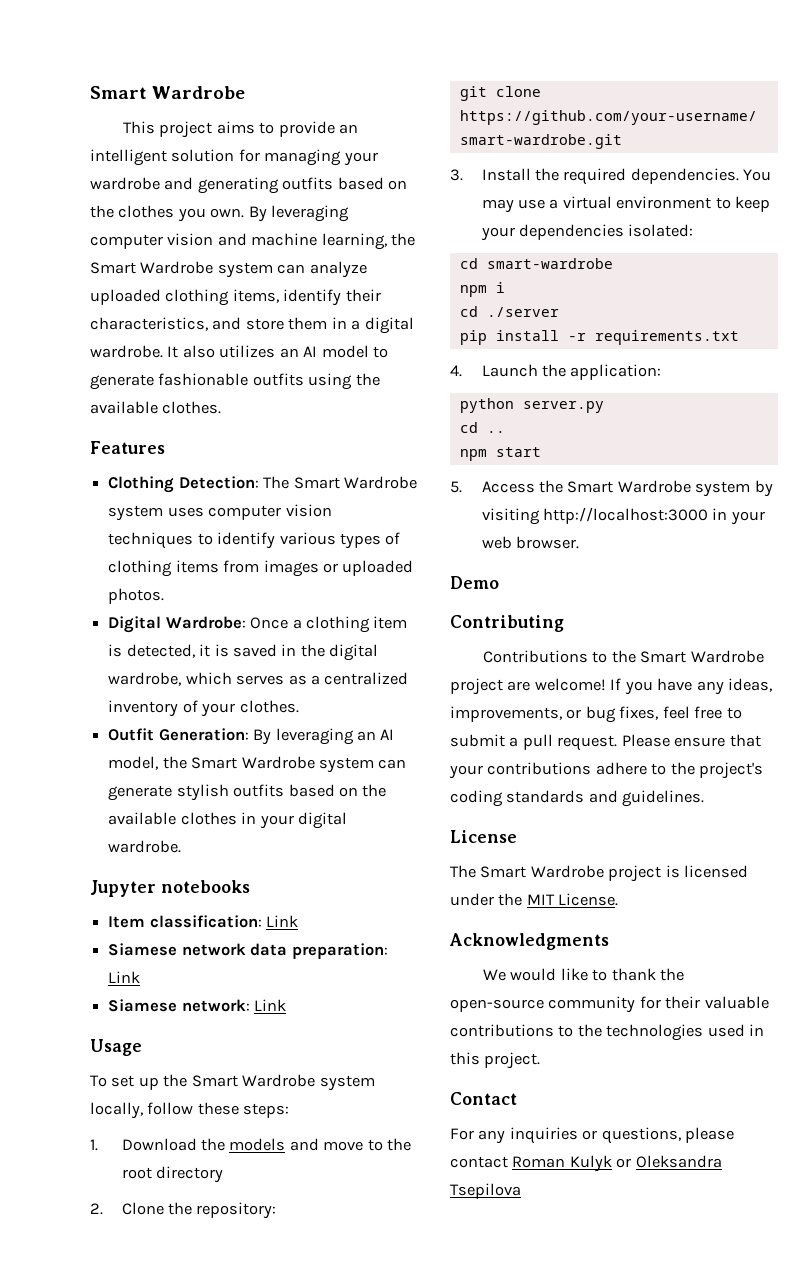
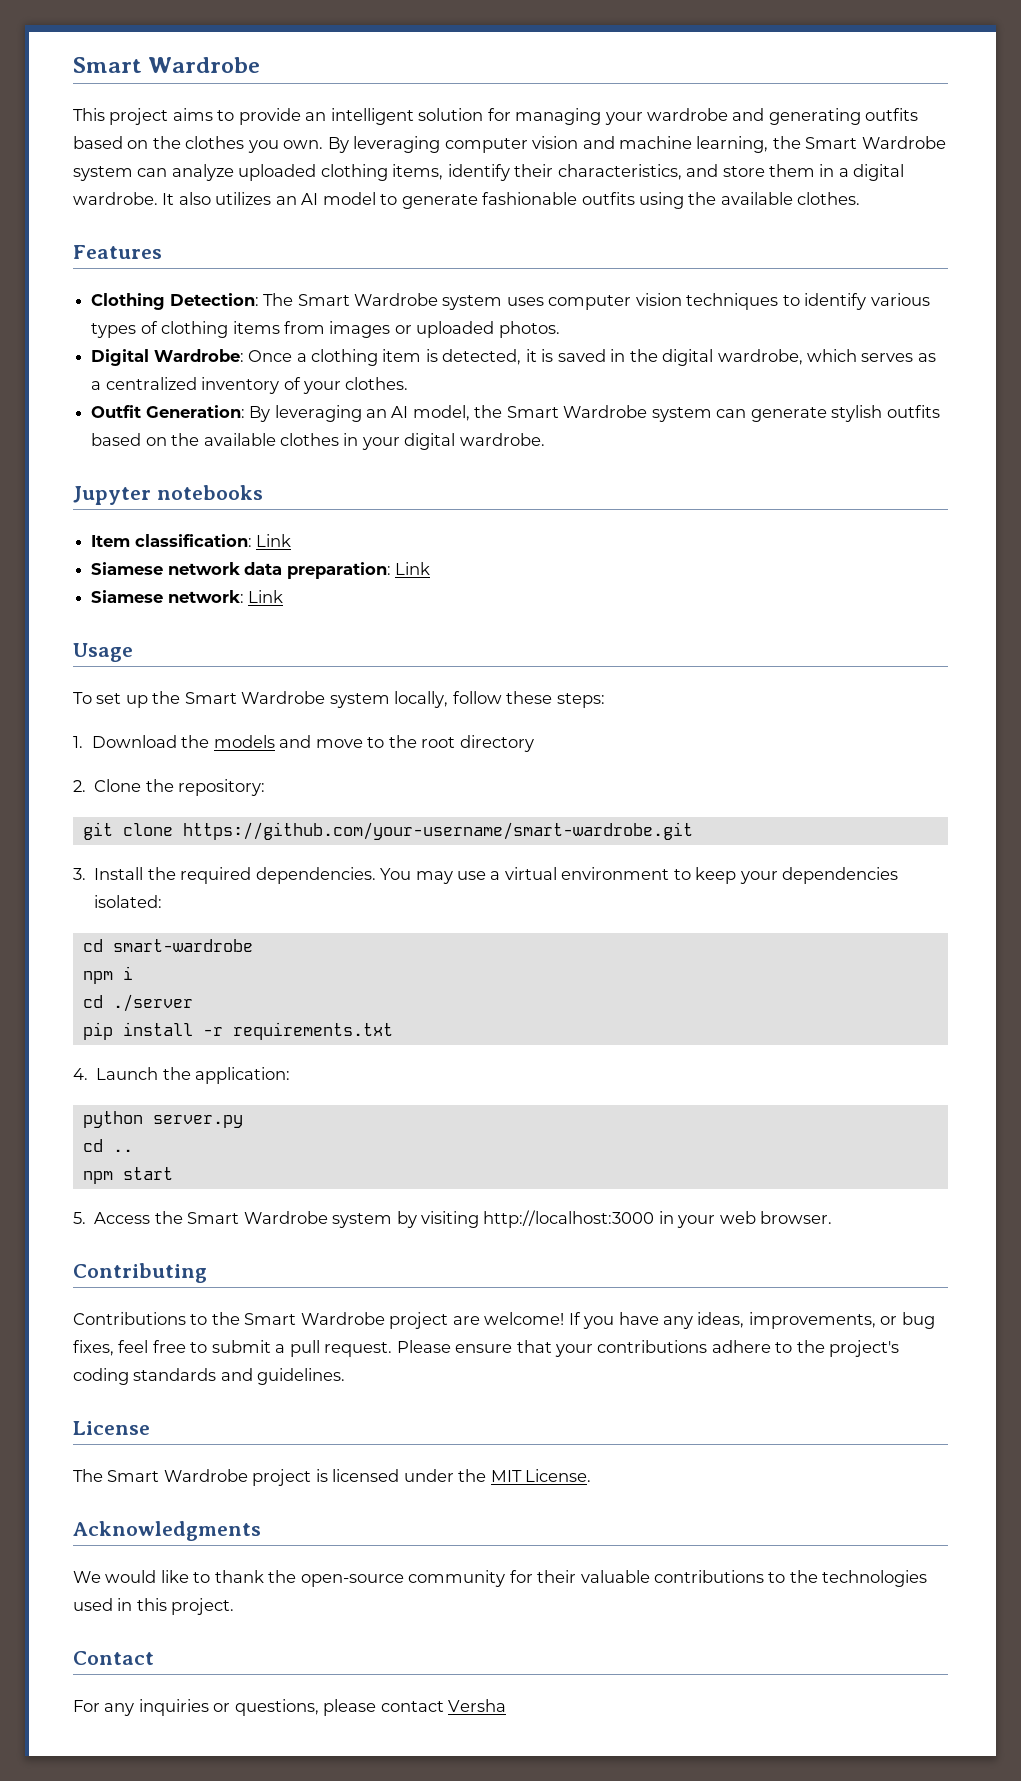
[450,576,499,589] // Demo -> (833, 1217) none
[512,1155,722,1172] [450,1183,521,1199] Roman Kulyk or Oleksandra Tsepilova -> [448,1699,507,1712] Versha

